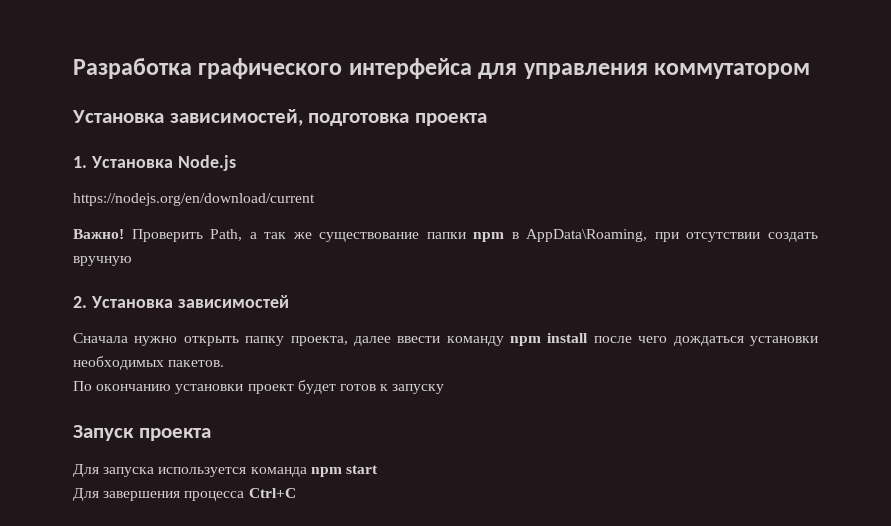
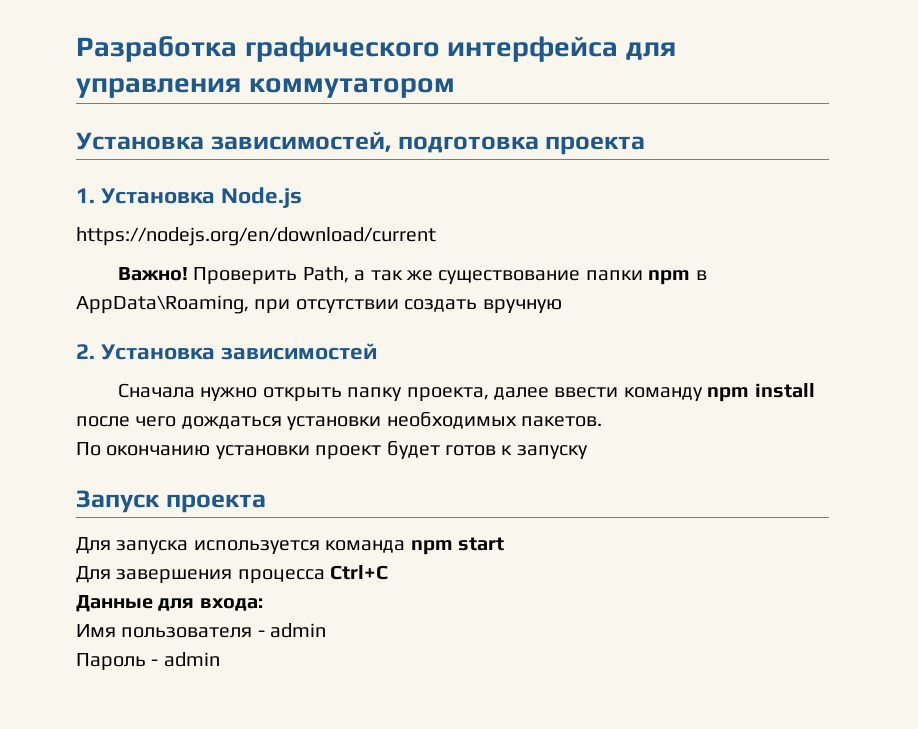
(296, 493) none -> [76,595,263,612] [76,623,327,638] [76,652,220,670] // Данные для входа: // Имя пользователя - admin // Пароль - admin

